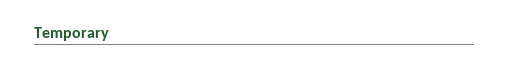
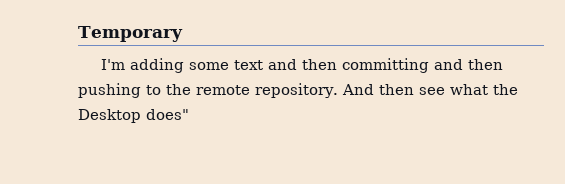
(109, 34) none -> [101,58,504,73] [78,83,518,98] [78,109,189,123] // I'm adding some text and then committing and then pushing to the remote repository. And then see what the Desktop does"

